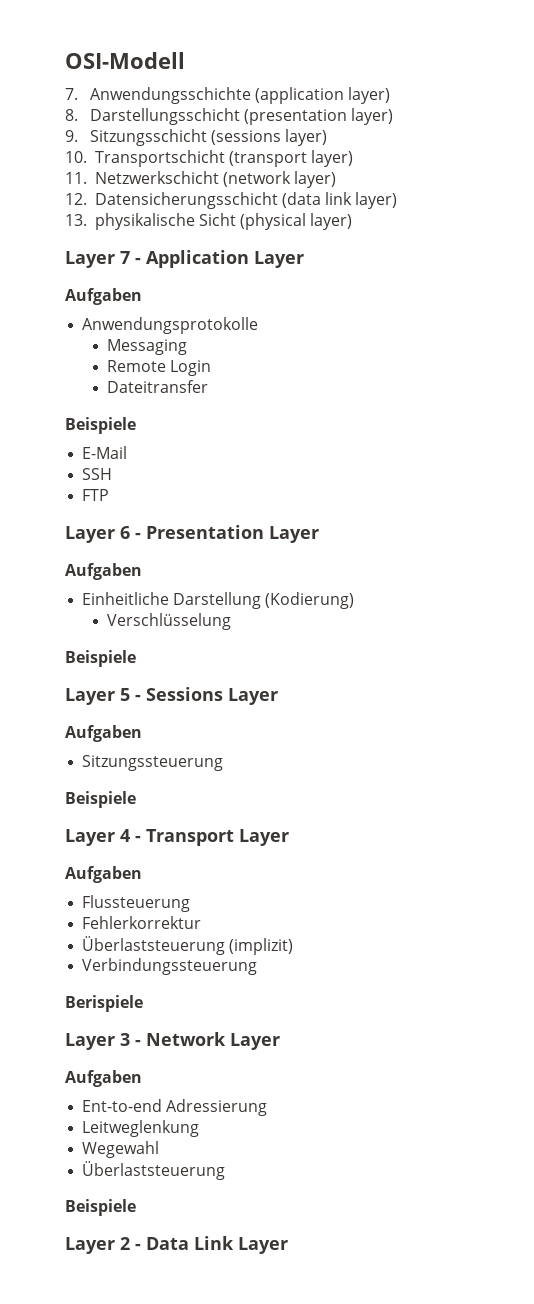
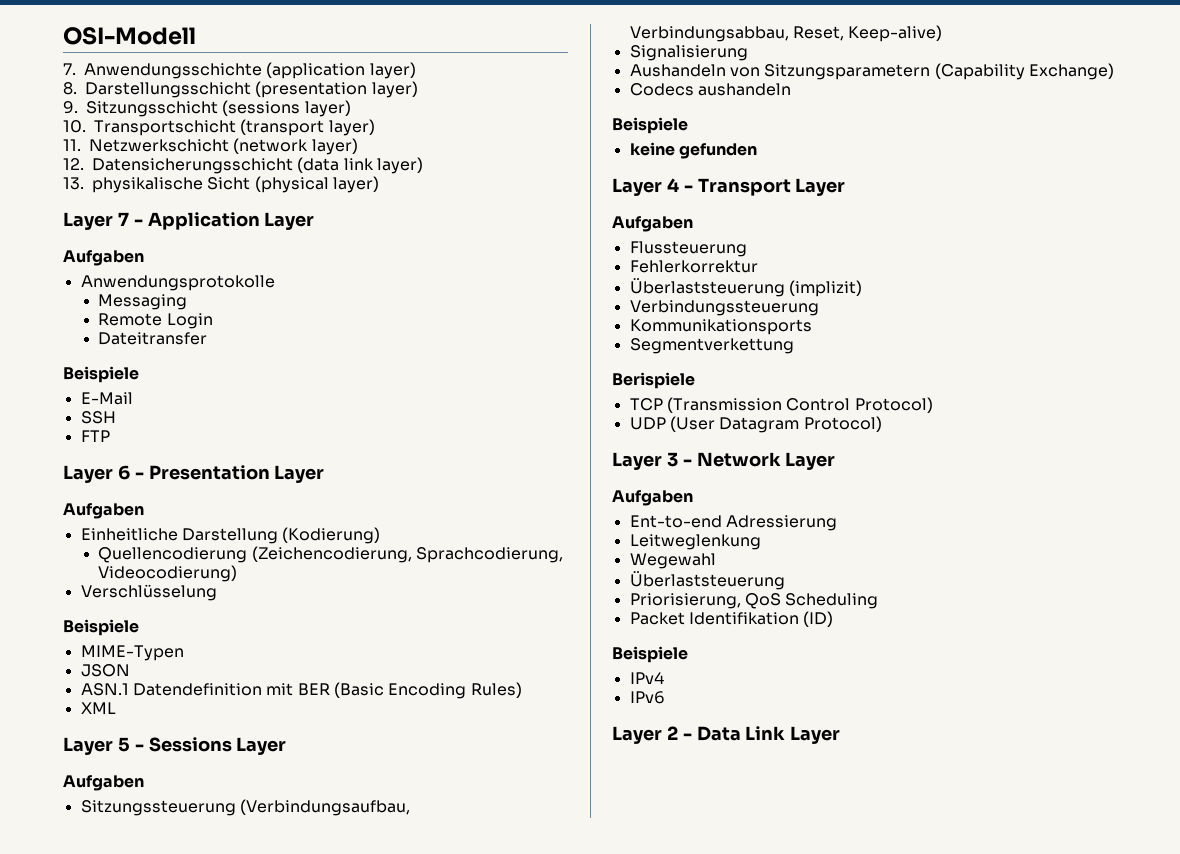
[106,613,231,630] [65,650,136,667] Verschlüsselung // Beispiele -> [98,546,564,563] [98,565,238,582] [80,584,217,601] [63,619,139,636] [80,645,184,661] [80,664,130,677] [80,682,522,699] [80,702,116,714] Quellencodierung (Zeichencodierung, Sprachcodierung, Videocodierung) // Verschlüsselung // Beispiele // MIME-Typen // JSON // ASN.1 Datendefinition mit BER (Basic Encoding Rules) // XML
[65,791,136,808] // Beispiele -> [239,799,410,816] [629,25,943,42] [629,45,748,61] [629,63,1114,80] [629,83,791,96] [612,117,688,134] [629,142,757,159] (Verbindungsaufbau, Verbindungsabbau, Reset, Keep-alive) // Signalisierung // Aushandeln von Sitzungsparametern (Capability Exchange) // Codecs aushandeln // Beispiele // keine gefunden
(258, 966) none -> [629,319,812,335] [629,338,794,354] // Kommunikationsports // Segmentverkettung
(143, 1003) none -> [629,397,933,413] [629,416,882,433] // TCP (Transmission Control Protocol) // UDP (User Datagram Protocol)
[65,1199,136,1216] // Beispiele -> [629,593,879,609] [629,611,834,627] [612,646,688,663] [629,672,664,684] [629,691,665,704] // Priorisierung, QoS Scheduling // Packet Identifikation (ID) // Beispiele // IPv4 // IPv6

